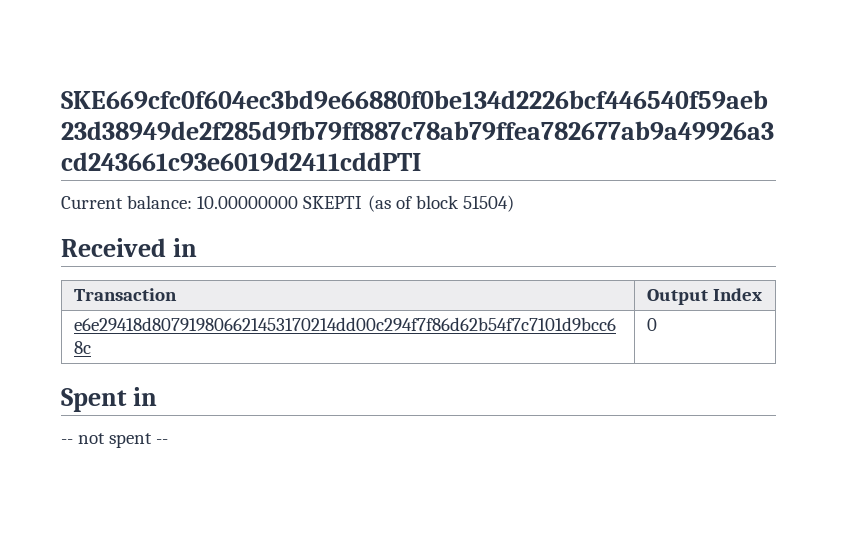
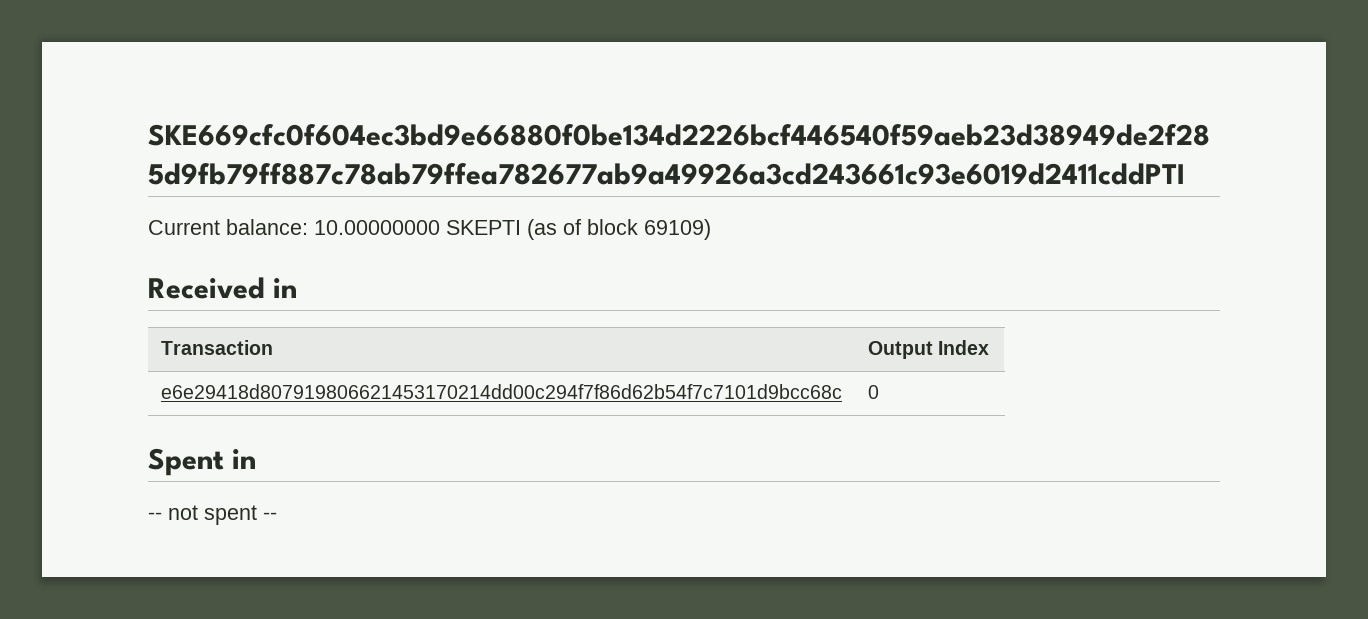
[462,195,514,212] 51504) -> [644,219,711,240] 69109)

